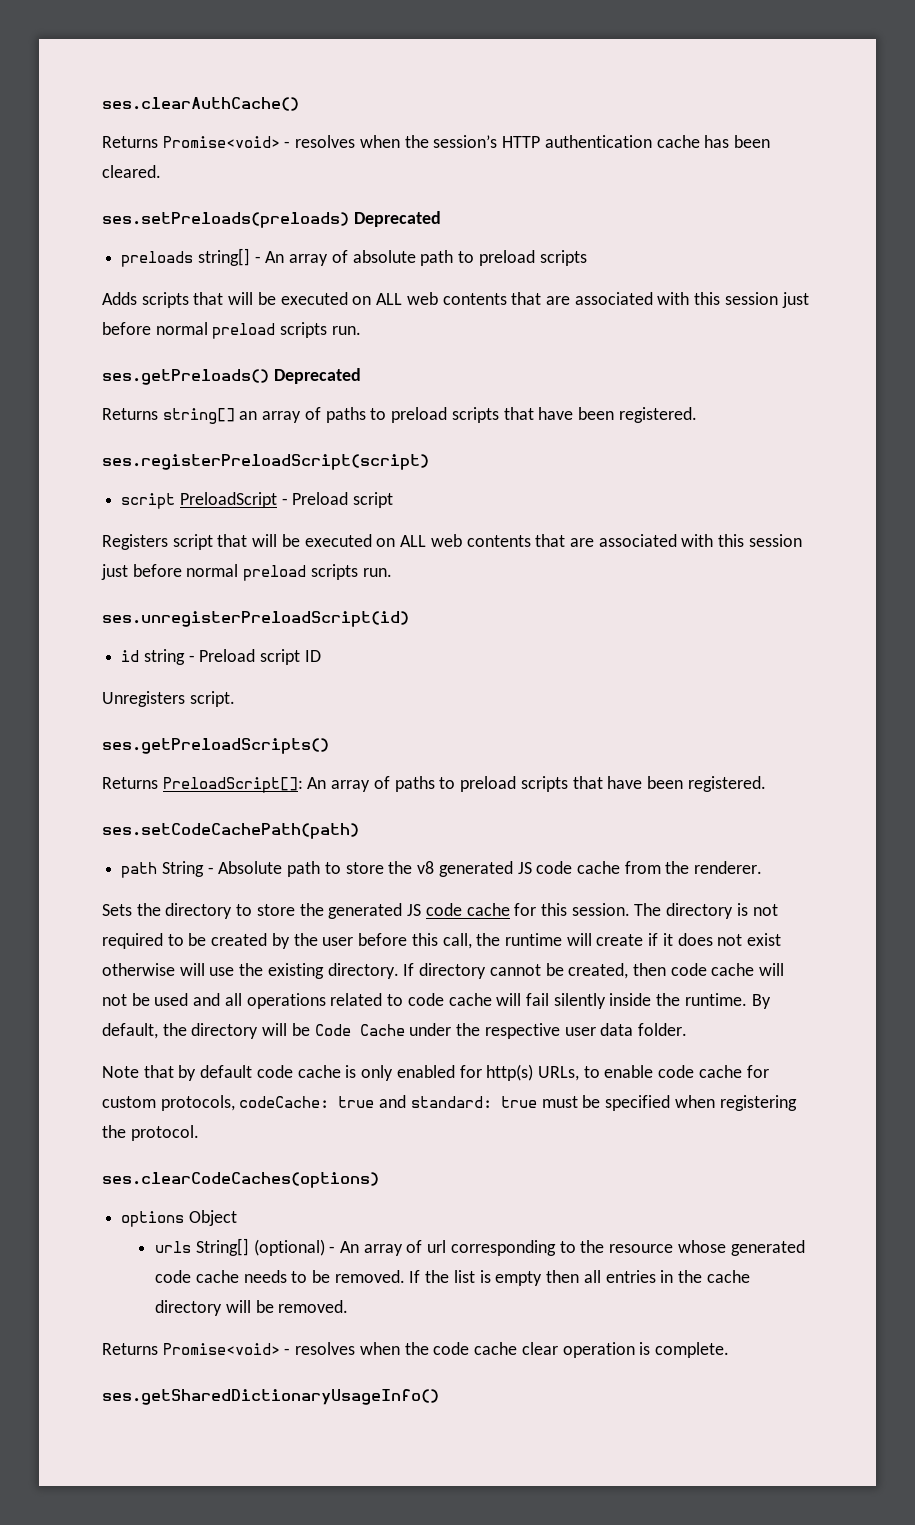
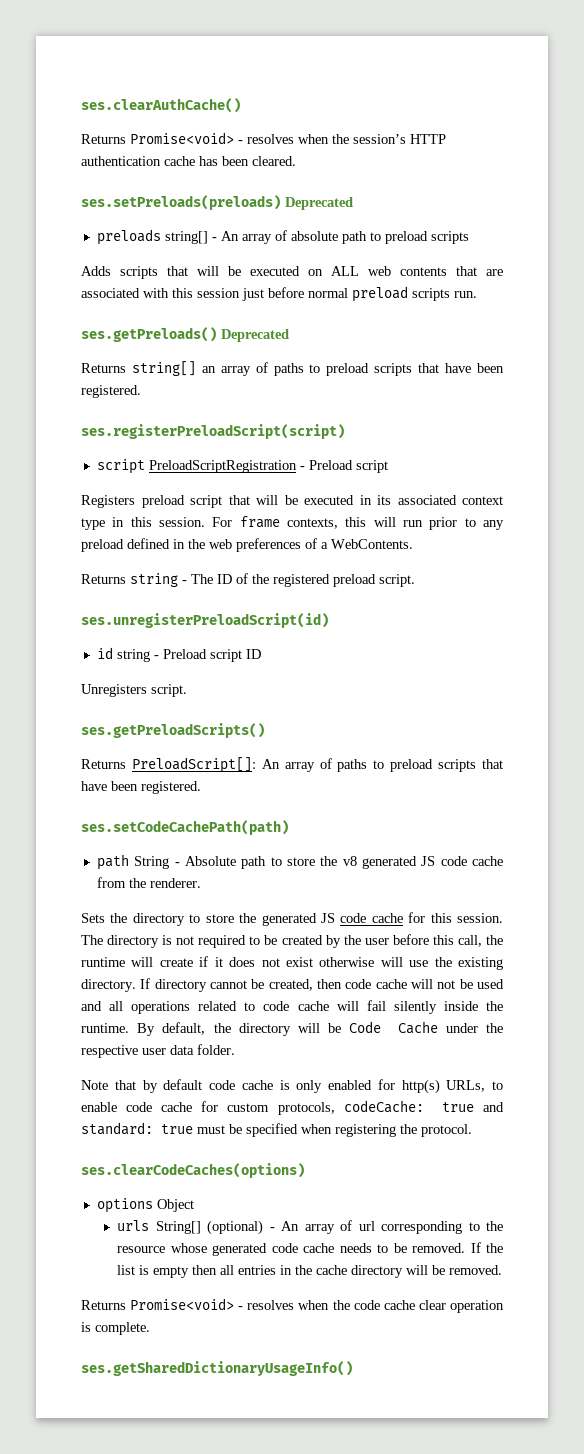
[179,492,277,508] PreloadScript -> [148,460,297,473] PreloadScriptRegistration
(168, 542) none -> [141,495,185,508] preload
[376,534,802,547] [101,564,392,581] on ALL web contents that are associated with this session just before normal preload scripts run. -> [359,495,503,505] [81,516,504,530] [81,538,413,552] [81,573,415,587] in its associated context type in this session. For frame contexts, this will run prior to any preload defined in the web preferences of a WebContents. // Returns string - The ID of the registered preload script.

